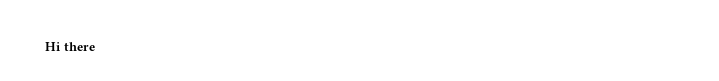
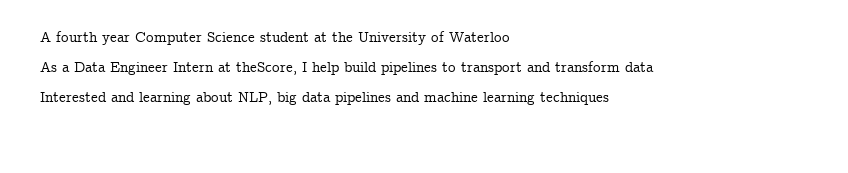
[45,42,95,51] Hi there -> [40,31,510,45] [40,61,654,75] [40,92,609,105] A fourth year Computer Science student at the University of Waterloo // As a Data Engineer Intern at theScore, I help build pipelines to transport and transform data // Interested and learning about NLP, big data pipelines and machine learning techniques

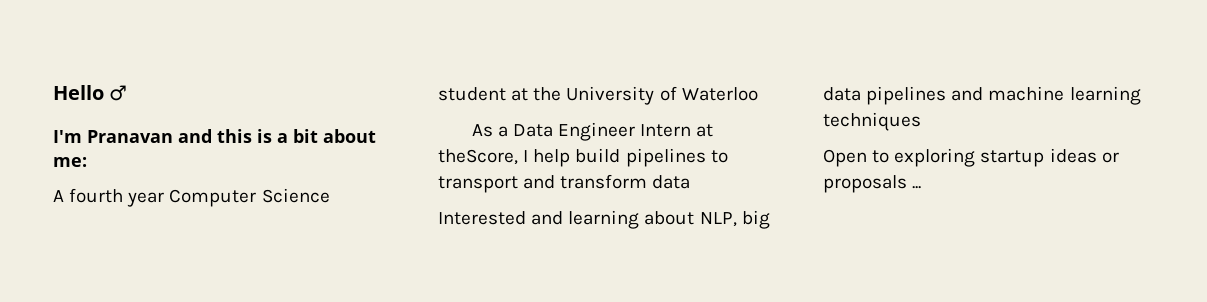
(40, 36) none -> [53,85,128,101] [53,129,376,143] [53,157,87,167] Hello ♂ // I'm Pranavan and this is a bit about me: //
(609, 98) none -> [823,148,1119,167] [823,175,922,193] // Open to exploring startup ideas or proposals ...

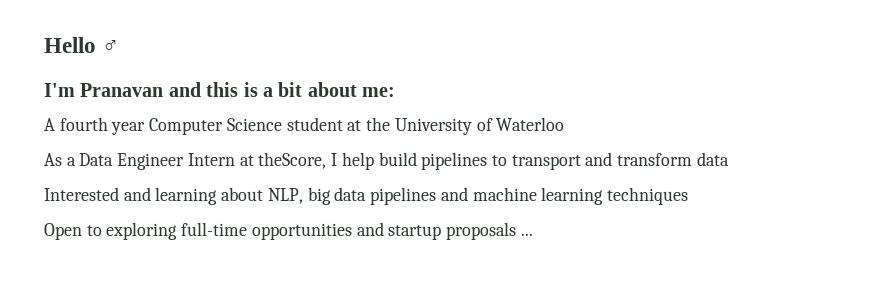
[980,148,1119,167] startup ideas or -> [181,222,442,240] full-time opportunities and startup

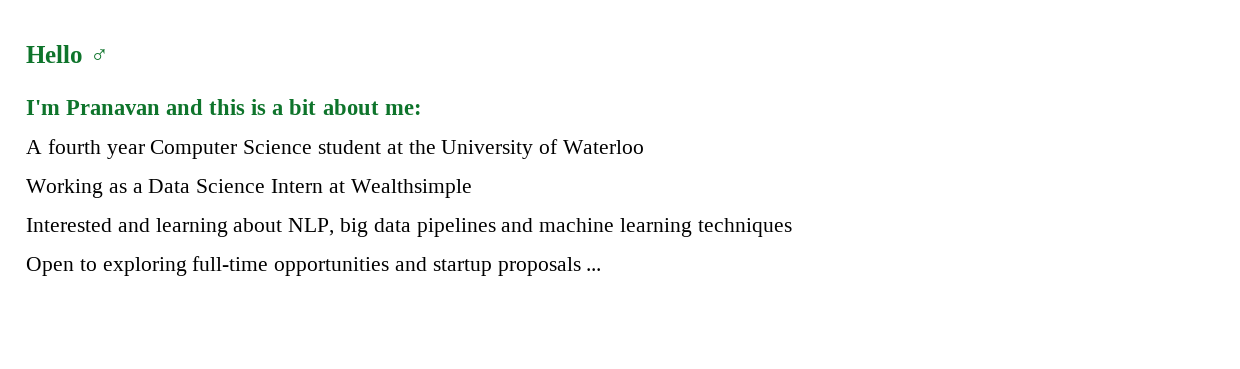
[44,153,62,166] As -> [26,179,127,198] Working as
[117,153,185,170] Engineer -> [196,179,266,193] Science
[258,152,729,170] theScore, I help build pipelines to transport and transform data -> [350,179,472,198] Wealthsimple

